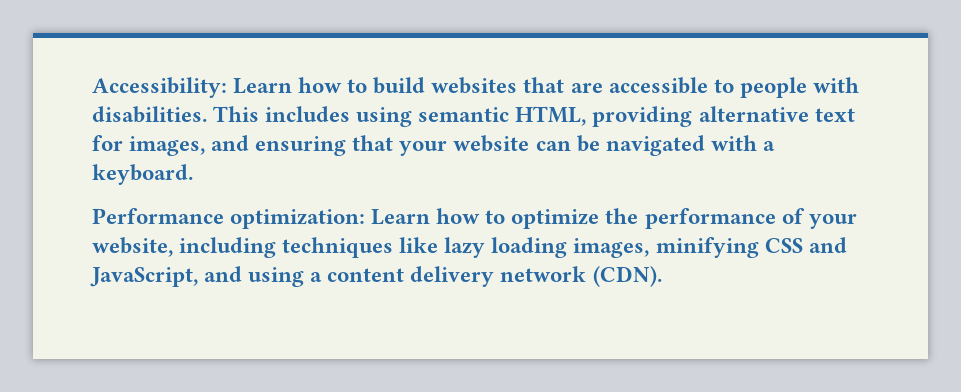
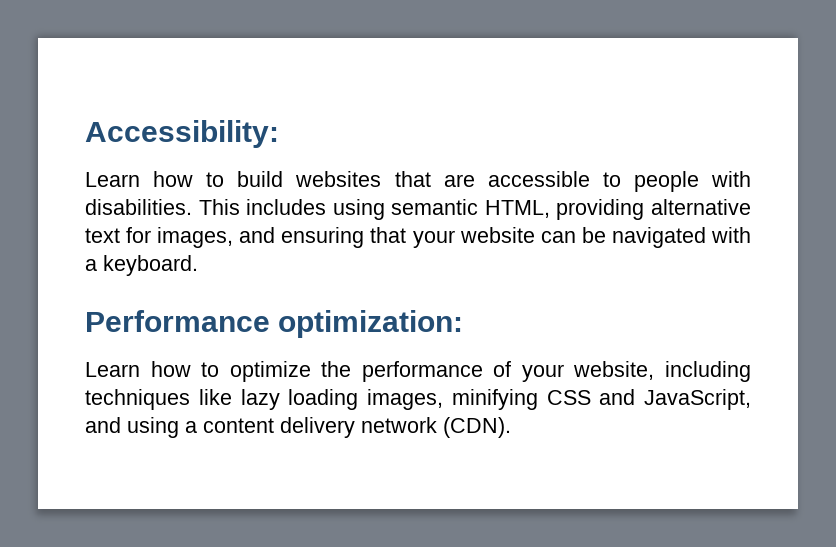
(227, 87) none -> (279, 134) //
(366, 219) none -> (464, 324) //

